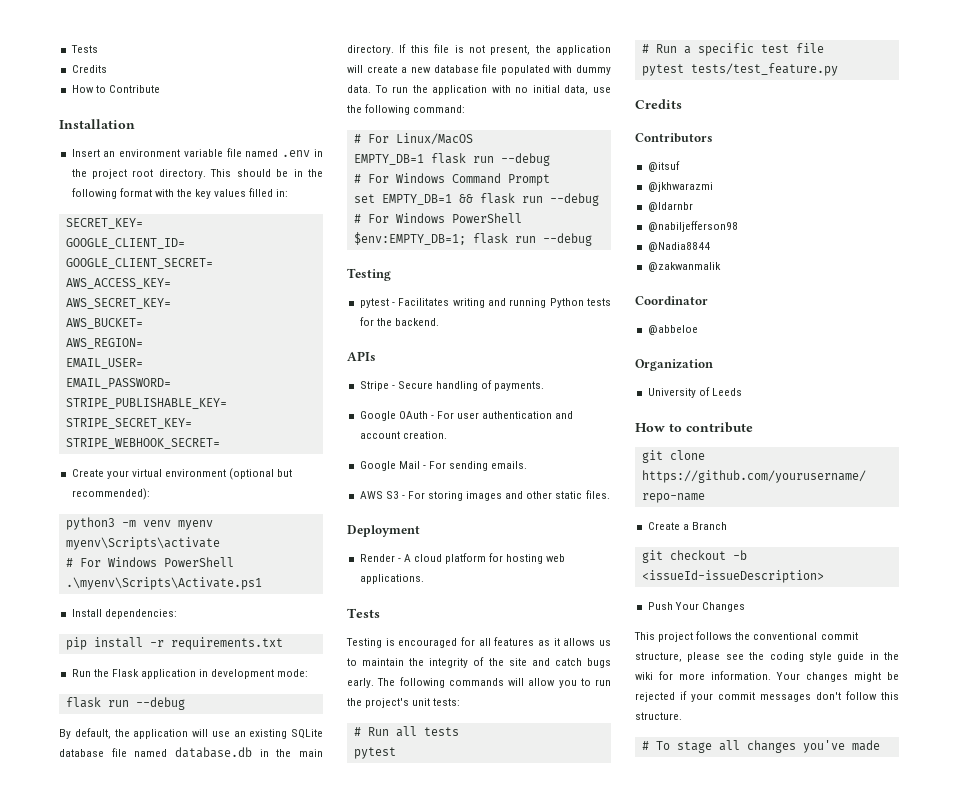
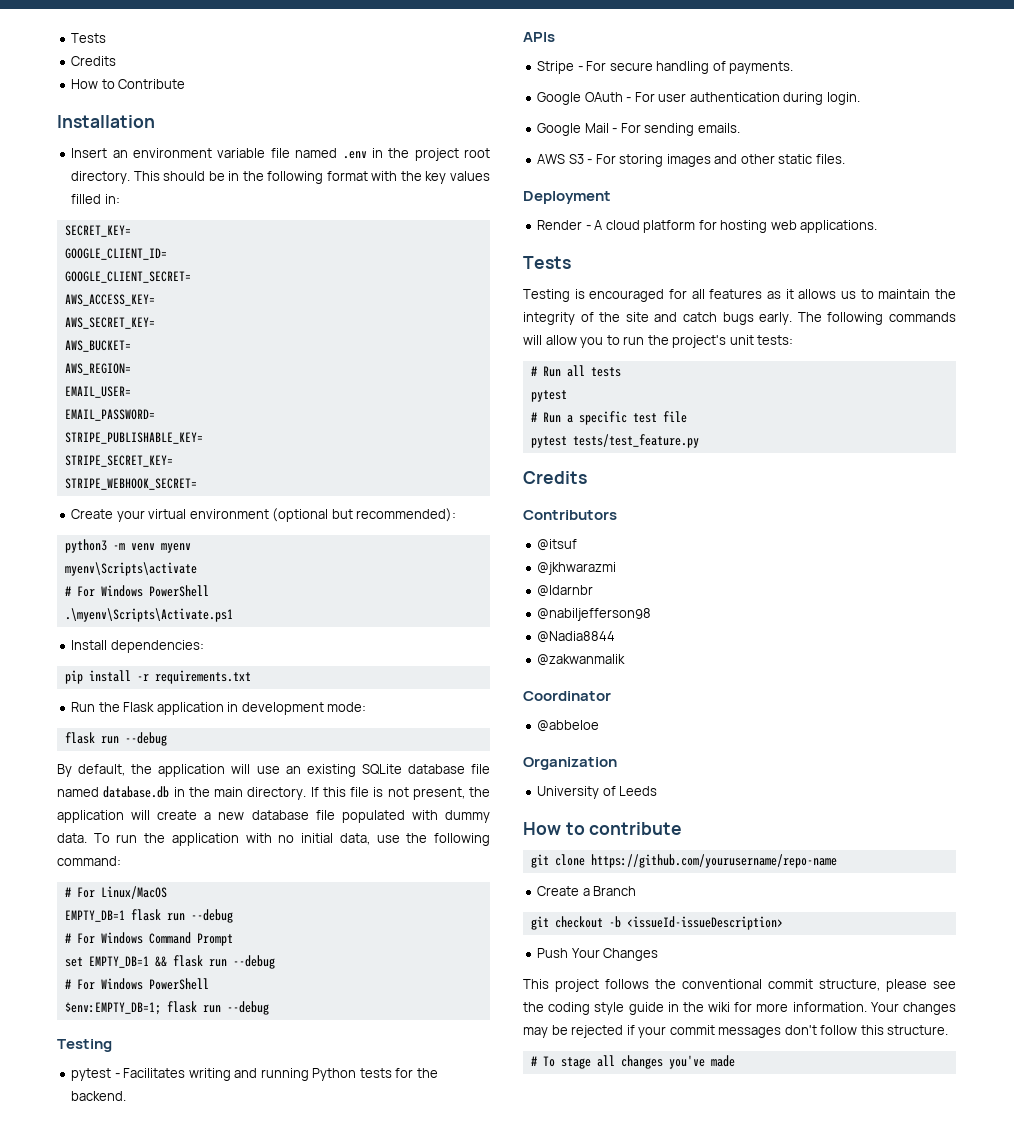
[397,381,433,389] Secure -> [586,61,653,71] For secure
[555,411,574,419] [359,431,447,439] and account creation. -> [783,92,860,105] during login.
[854,672,881,682] might -> [523,1027,548,1038] may

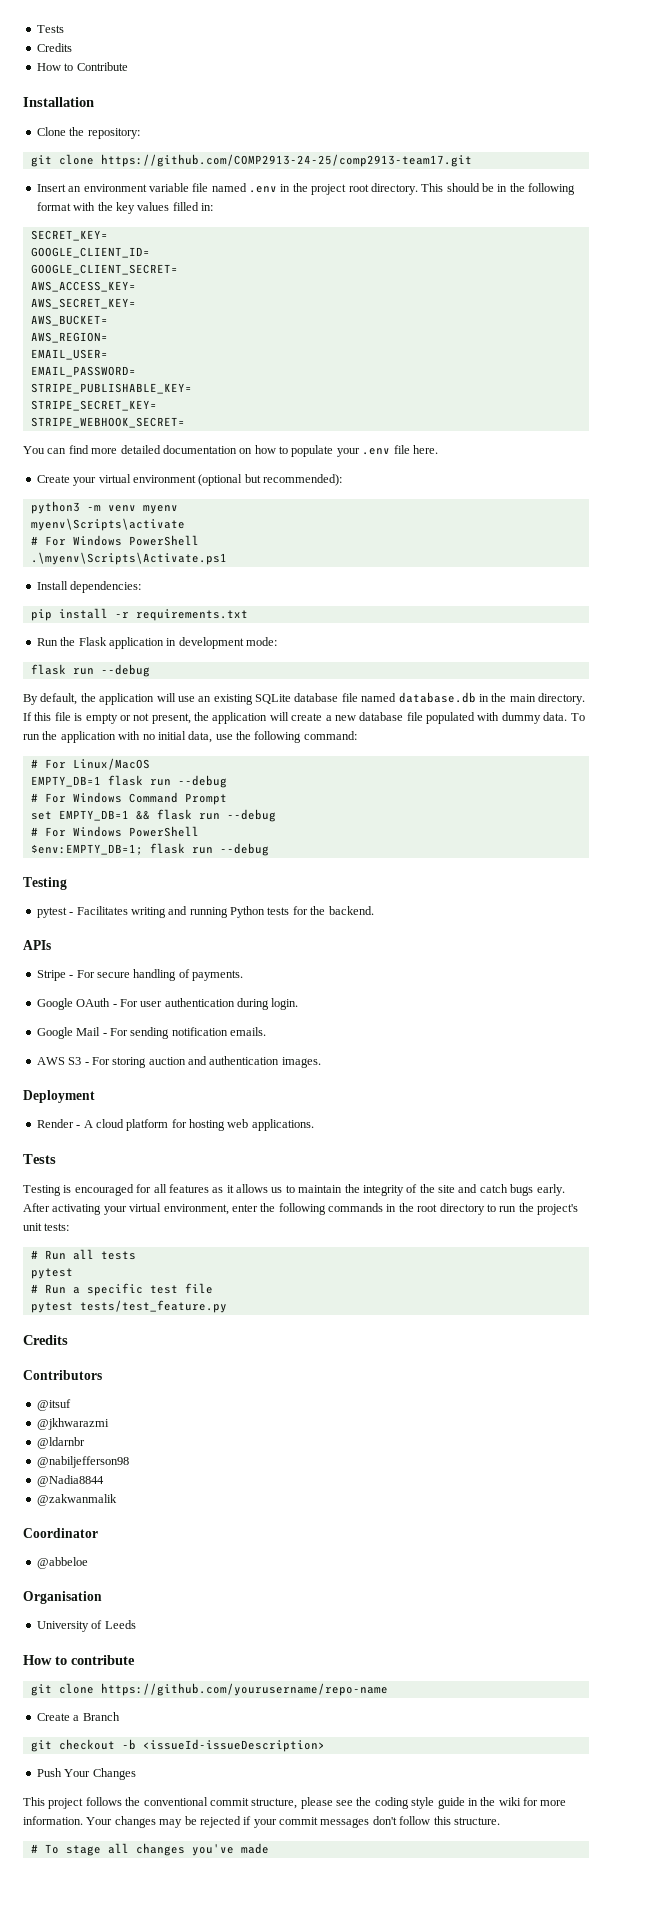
(155, 121) none -> [36,127,140,139] [30,154,472,167] // Clone the repository: // git clone https://github.com/COMP2913-24-25/comp2913-team17.git
(197, 484) none -> [23,445,438,457] // You can find more detailed documentation on how to populate your .env file here.
(384, 792) none -> [85,713,131,724] empty or
(695, 129) none -> [171,1027,228,1036] notification
[666,154,845,167] images and other static files. -> [148,1056,321,1068] auction and authentication images.
[797,312,956,325] [523,335,604,348] The following commands will allow you -> [23,1203,485,1215] After activating your virtual environment, enter the following commands in the root directory
[523,757,617,770] Organization -> [23,1591,102,1604] Organisation

